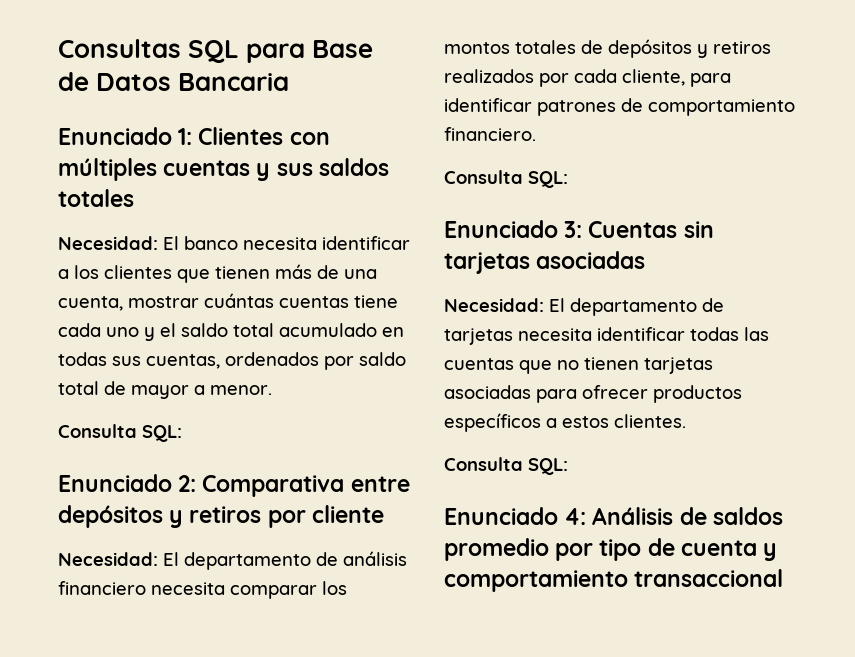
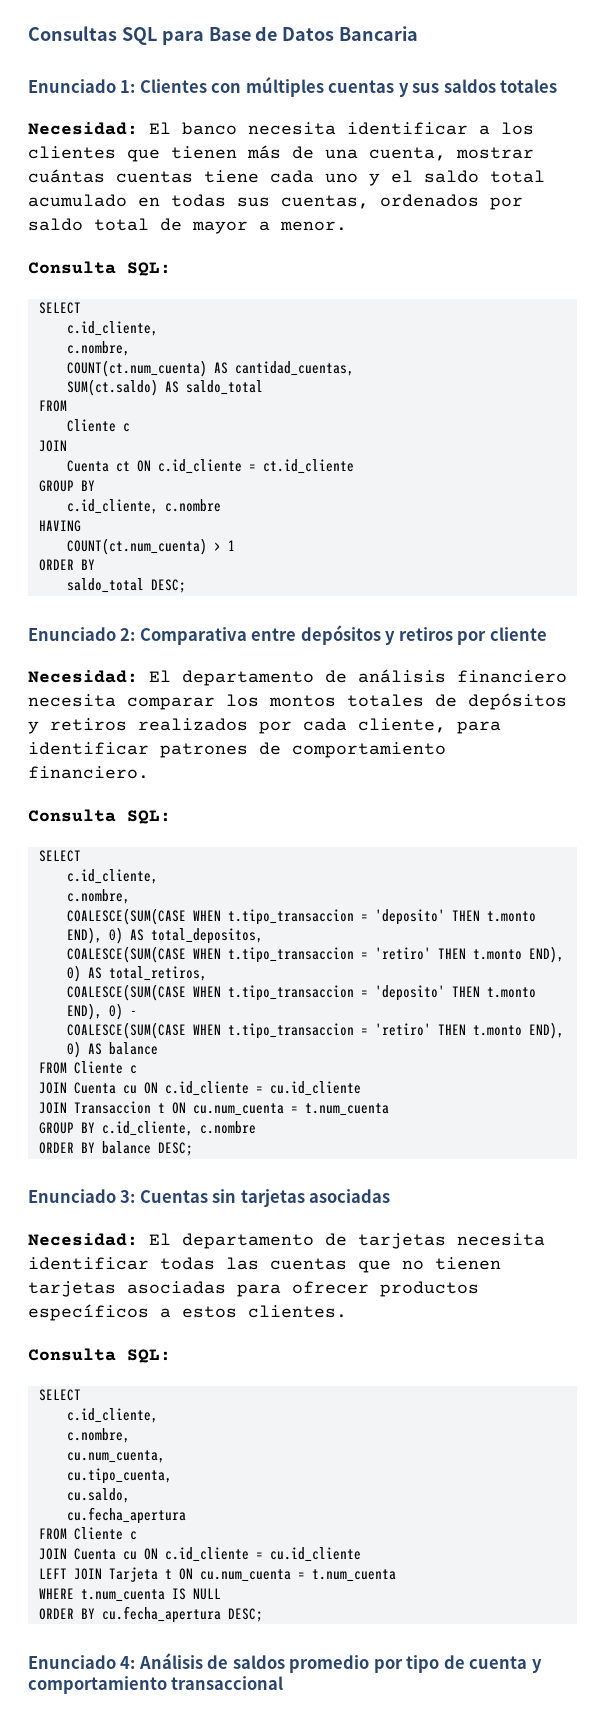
(182, 433) none -> [38,302,81,314] [66,321,158,336] [66,341,130,356] [66,360,354,377] [66,379,263,396] [38,400,67,412] [66,419,130,432] [38,440,67,452] [66,459,354,474] [38,480,95,492] [66,499,221,514] [38,520,81,532] [66,538,235,555] [38,559,95,571] [66,578,186,593] // SELECT // c.id_cliente, // c.nombre, // COUNT(ct.num_cuenta) AS cantidad_cuentas, // SUM(ct.saldo) AS saldo_total // FROM // Cliente c // JOIN // Cuenta ct ON c.id_cliente = ct.id_cliente // GROUP BY // c.id_cliente, c.nombre // HAVING // COUNT(ct.num_cuenta) > 1 // ORDER BY // saldo_total DESC;
(568, 179) none -> [38,850,81,862] [66,869,158,884] [66,889,130,904] [66,908,536,925] [66,927,263,944] [66,946,564,963] [66,965,207,982] [66,984,536,1001] [66,1003,137,1020] [66,1022,564,1039] [66,1041,158,1058] [38,1061,137,1074] [38,1081,361,1096] [38,1101,389,1116] [38,1121,256,1136] [38,1141,193,1156] // SELECT // c.id_cliente, // c.nombre, // COALESCE(SUM(CASE WHEN t.tipo_transaccion = 'deposito' THEN t.monto END), 0) AS total_depositos, // COALESCE(SUM(CASE WHEN t.tipo_transaccion = 'retiro' THEN t.monto END), 0) AS total_retiros, // COALESCE(SUM(CASE WHEN t.tipo_transaccion = 'deposito' THEN t.monto END), 0) - // COALESCE(SUM(CASE WHEN t.tipo_transaccion = 'retiro' THEN t.monto END), 0) AS balance // FROM Cliente c // JOIN Cuenta cu ON c.id_cliente = cu.id_cliente // JOIN Transaccion t ON cu.num_cuenta = t.num_cuenta // GROUP BY c.id_cliente, c.nombre // ORDER BY balance DESC;
(568, 466) none -> [38,1389,81,1401] [66,1408,158,1423] [66,1428,130,1443] [66,1450,165,1463] [66,1468,172,1484] [66,1488,130,1503] [66,1507,186,1524] [38,1527,137,1540] [38,1547,361,1562] [38,1567,396,1582] [38,1588,221,1602] [38,1606,263,1623] // SELECT // c.id_cliente, // c.nombre, // cu.num_cuenta, // cu.tipo_cuenta, // cu.saldo, // cu.fecha_apertura // FROM Cliente c // JOIN Cuenta cu ON c.id_cliente = cu.id_cliente // LEFT JOIN Tarjeta t ON cu.num_cuenta = t.num_cuenta // WHERE t.num_cuenta IS NULL // ORDER BY cu.fecha_apertura DESC;

